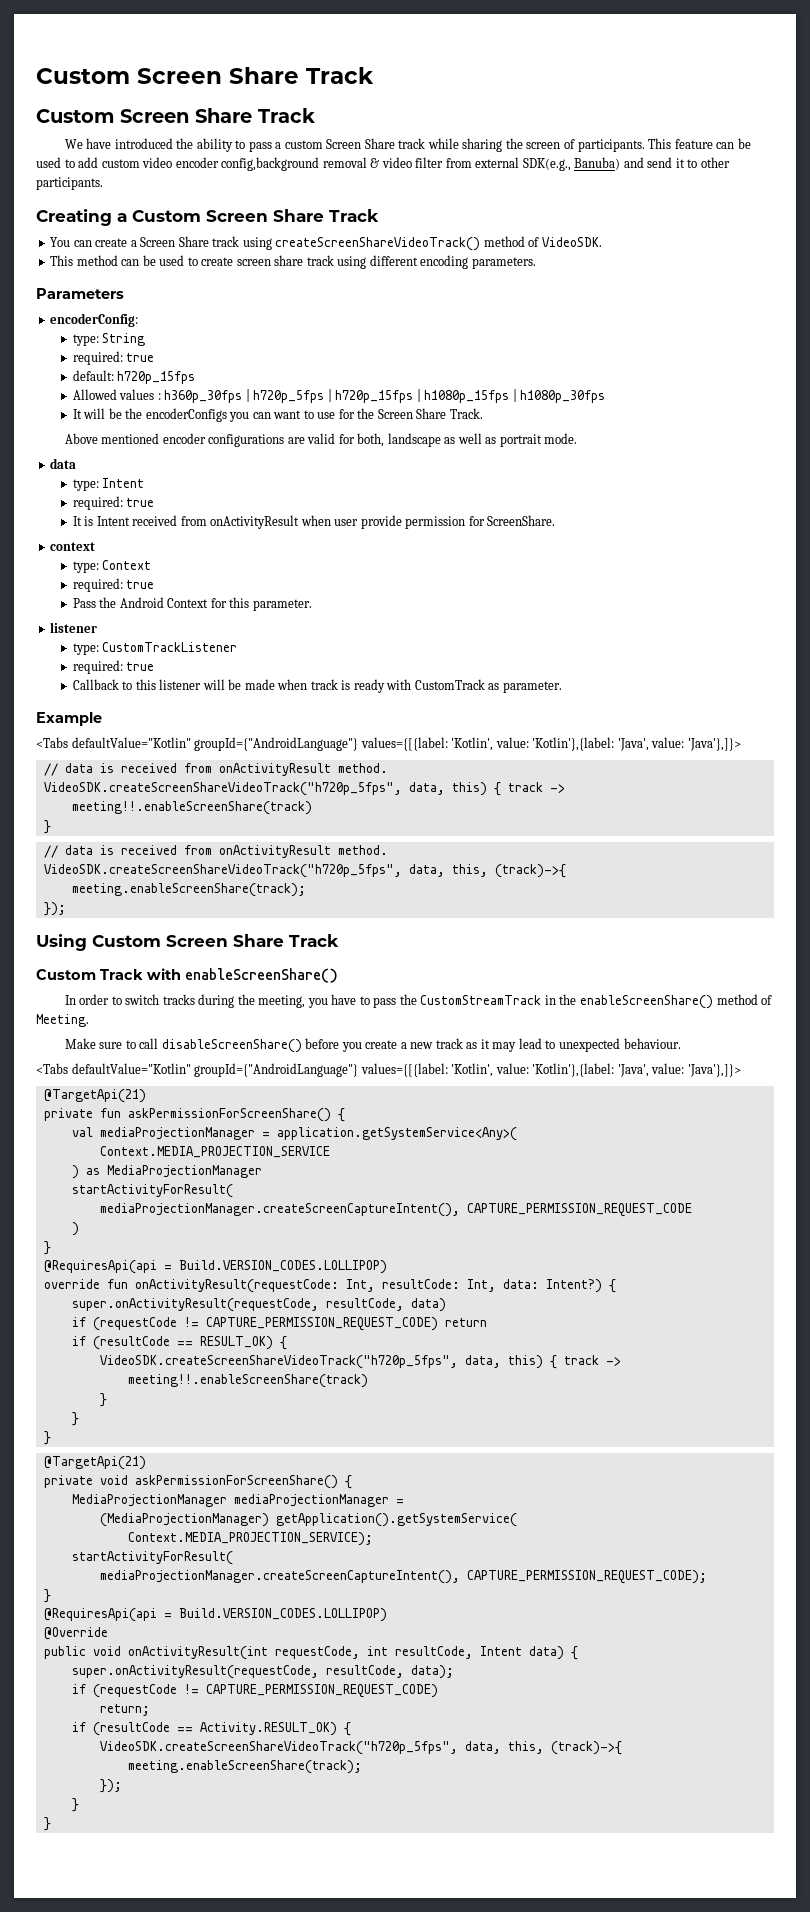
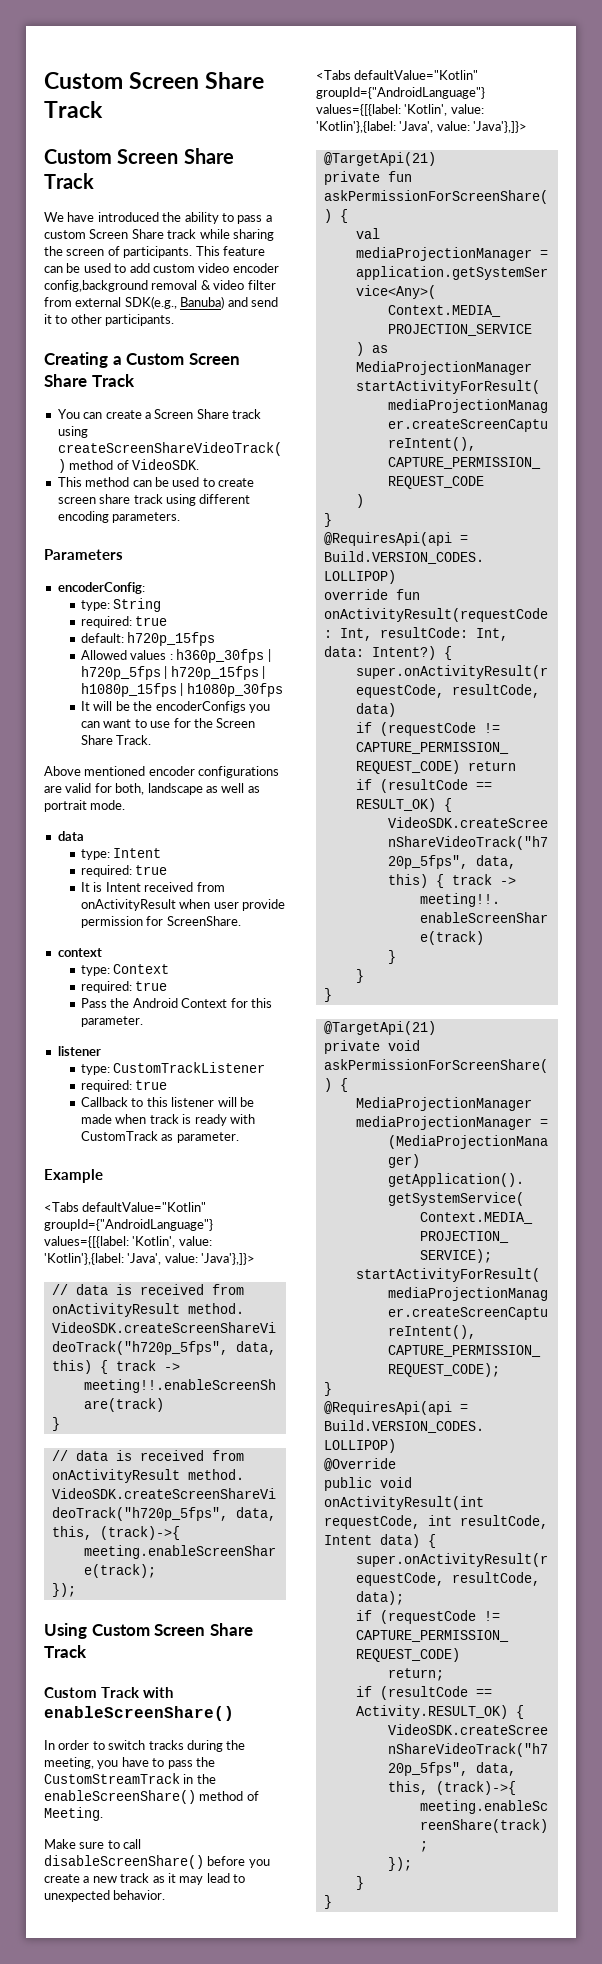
[623,1038,681,1049] behaviour. -> [113,1890,166,1900] behavior.

